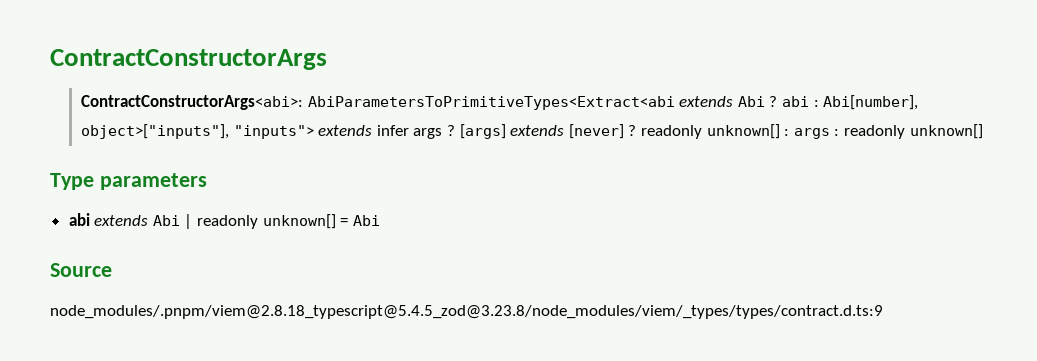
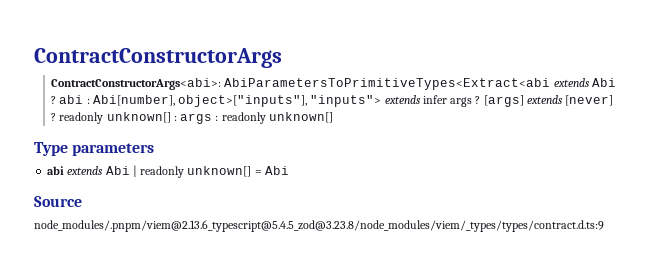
[50,305,883,319] node_modules/.pnpm/viem@2.8.18_typescript@5.4.5_zod@3.23.8/node_modules/viem/_types/types/contract.d.ts:9 -> [34,220,604,232] node_modules/.pnpm/viem@2.13.6_typescript@5.4.5_zod@3.23.8/node_modules/viem/_types/types/contract.d.ts:9

